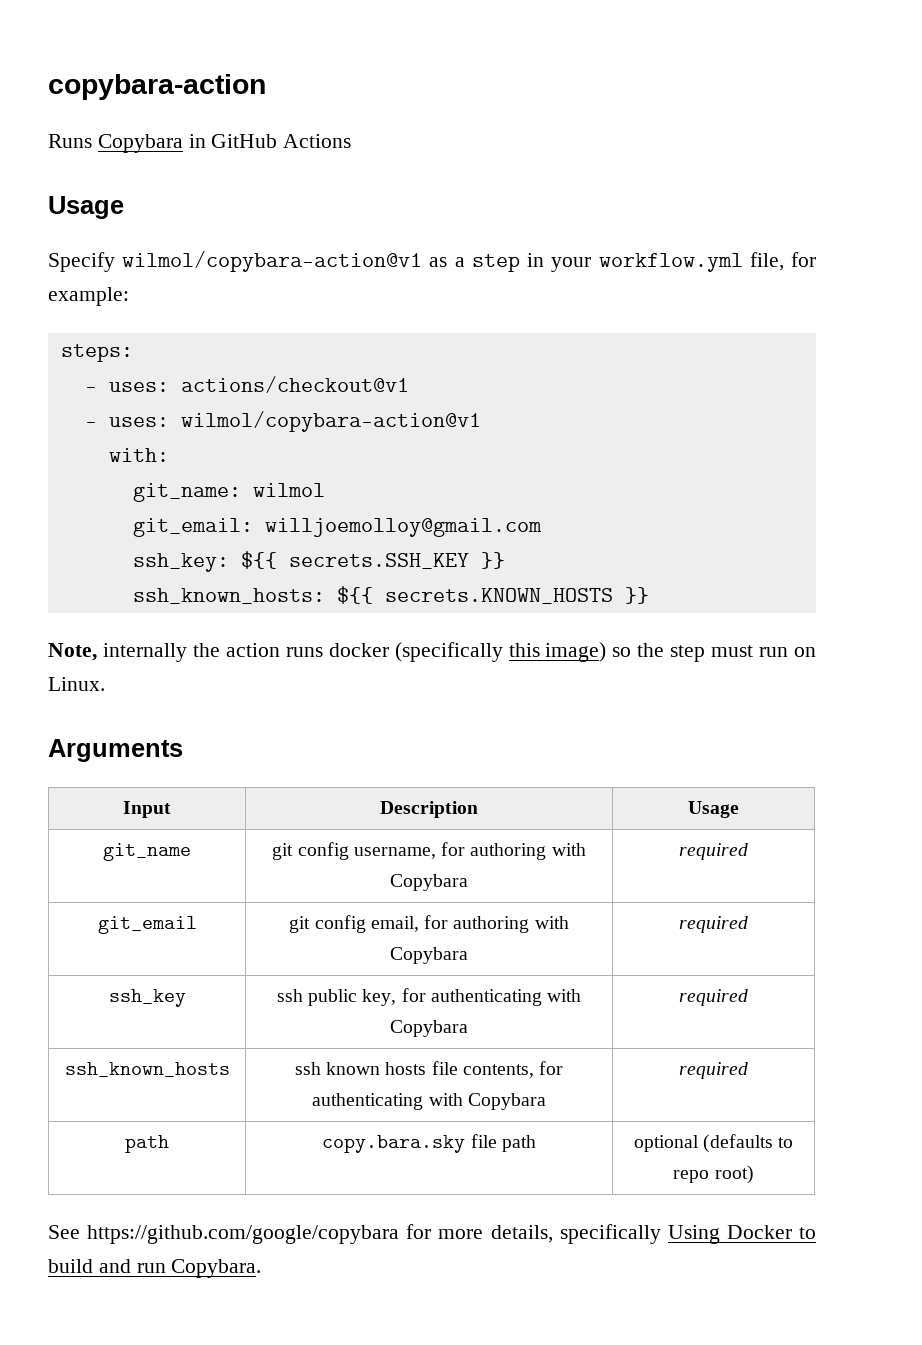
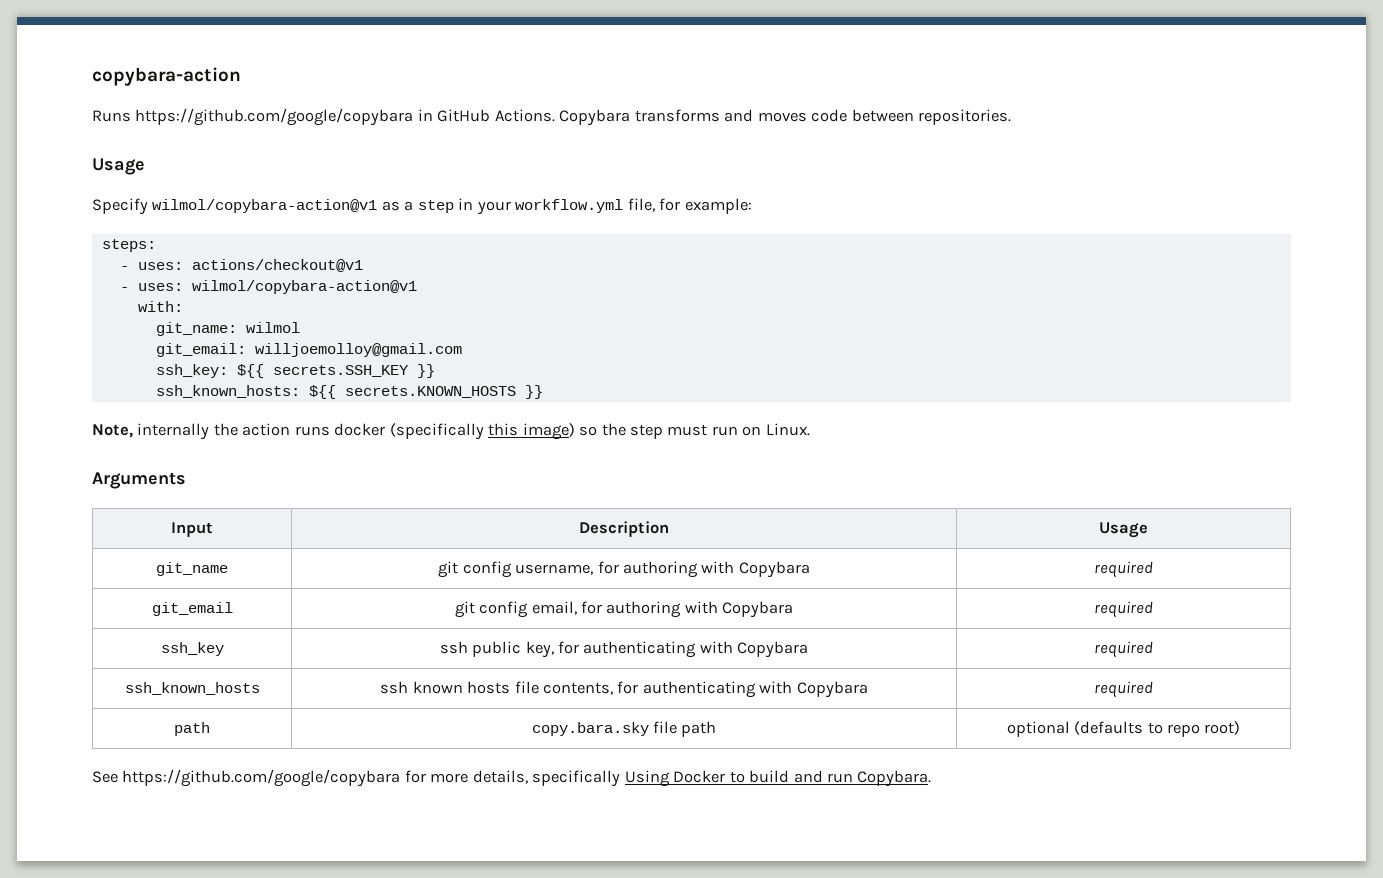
[97,134,183,153] Copybara -> [135,108,414,126] https://github.com/google/copybara
[283,134,352,148] Actions -> [494,109,1012,126] Actions. Copybara transforms and moves code between repositories.

